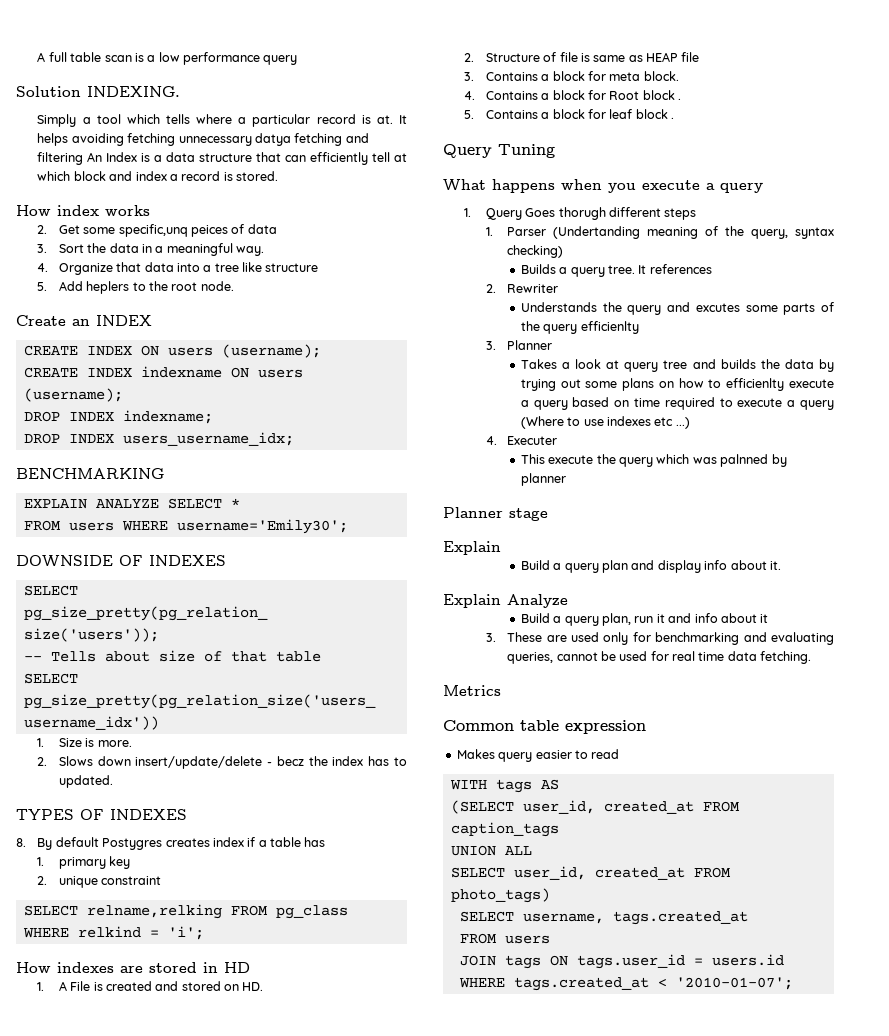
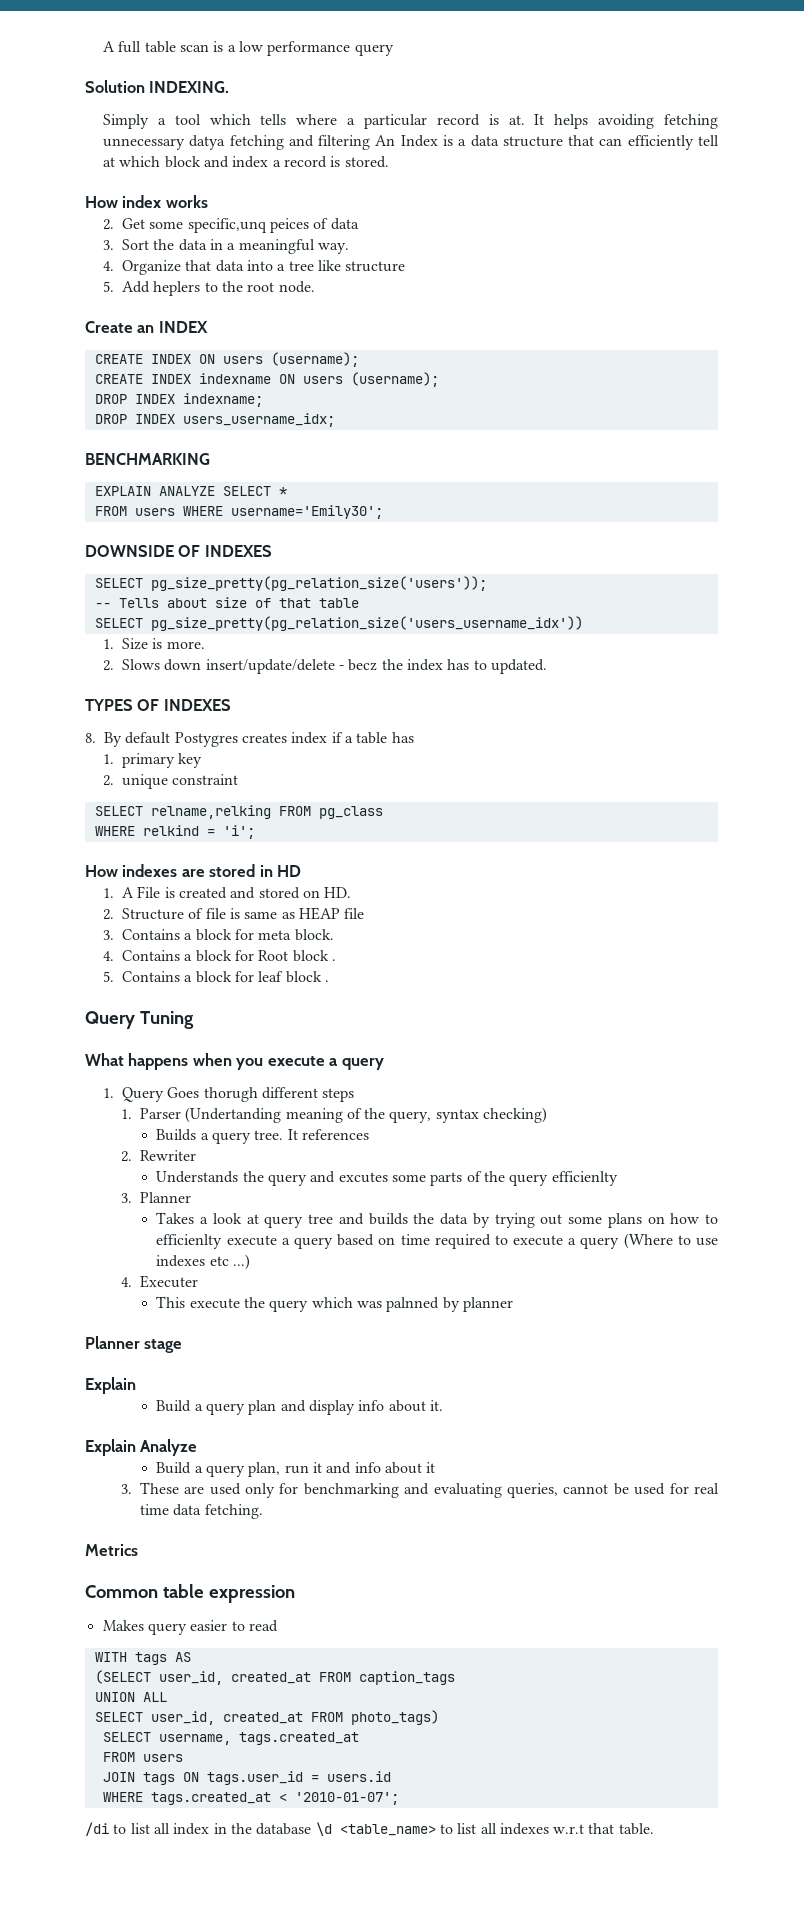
(793, 983) none -> [85,1822,654,1836] // /di to list all index in the database \d <table_name> to list all indexes w.r.t that table.

